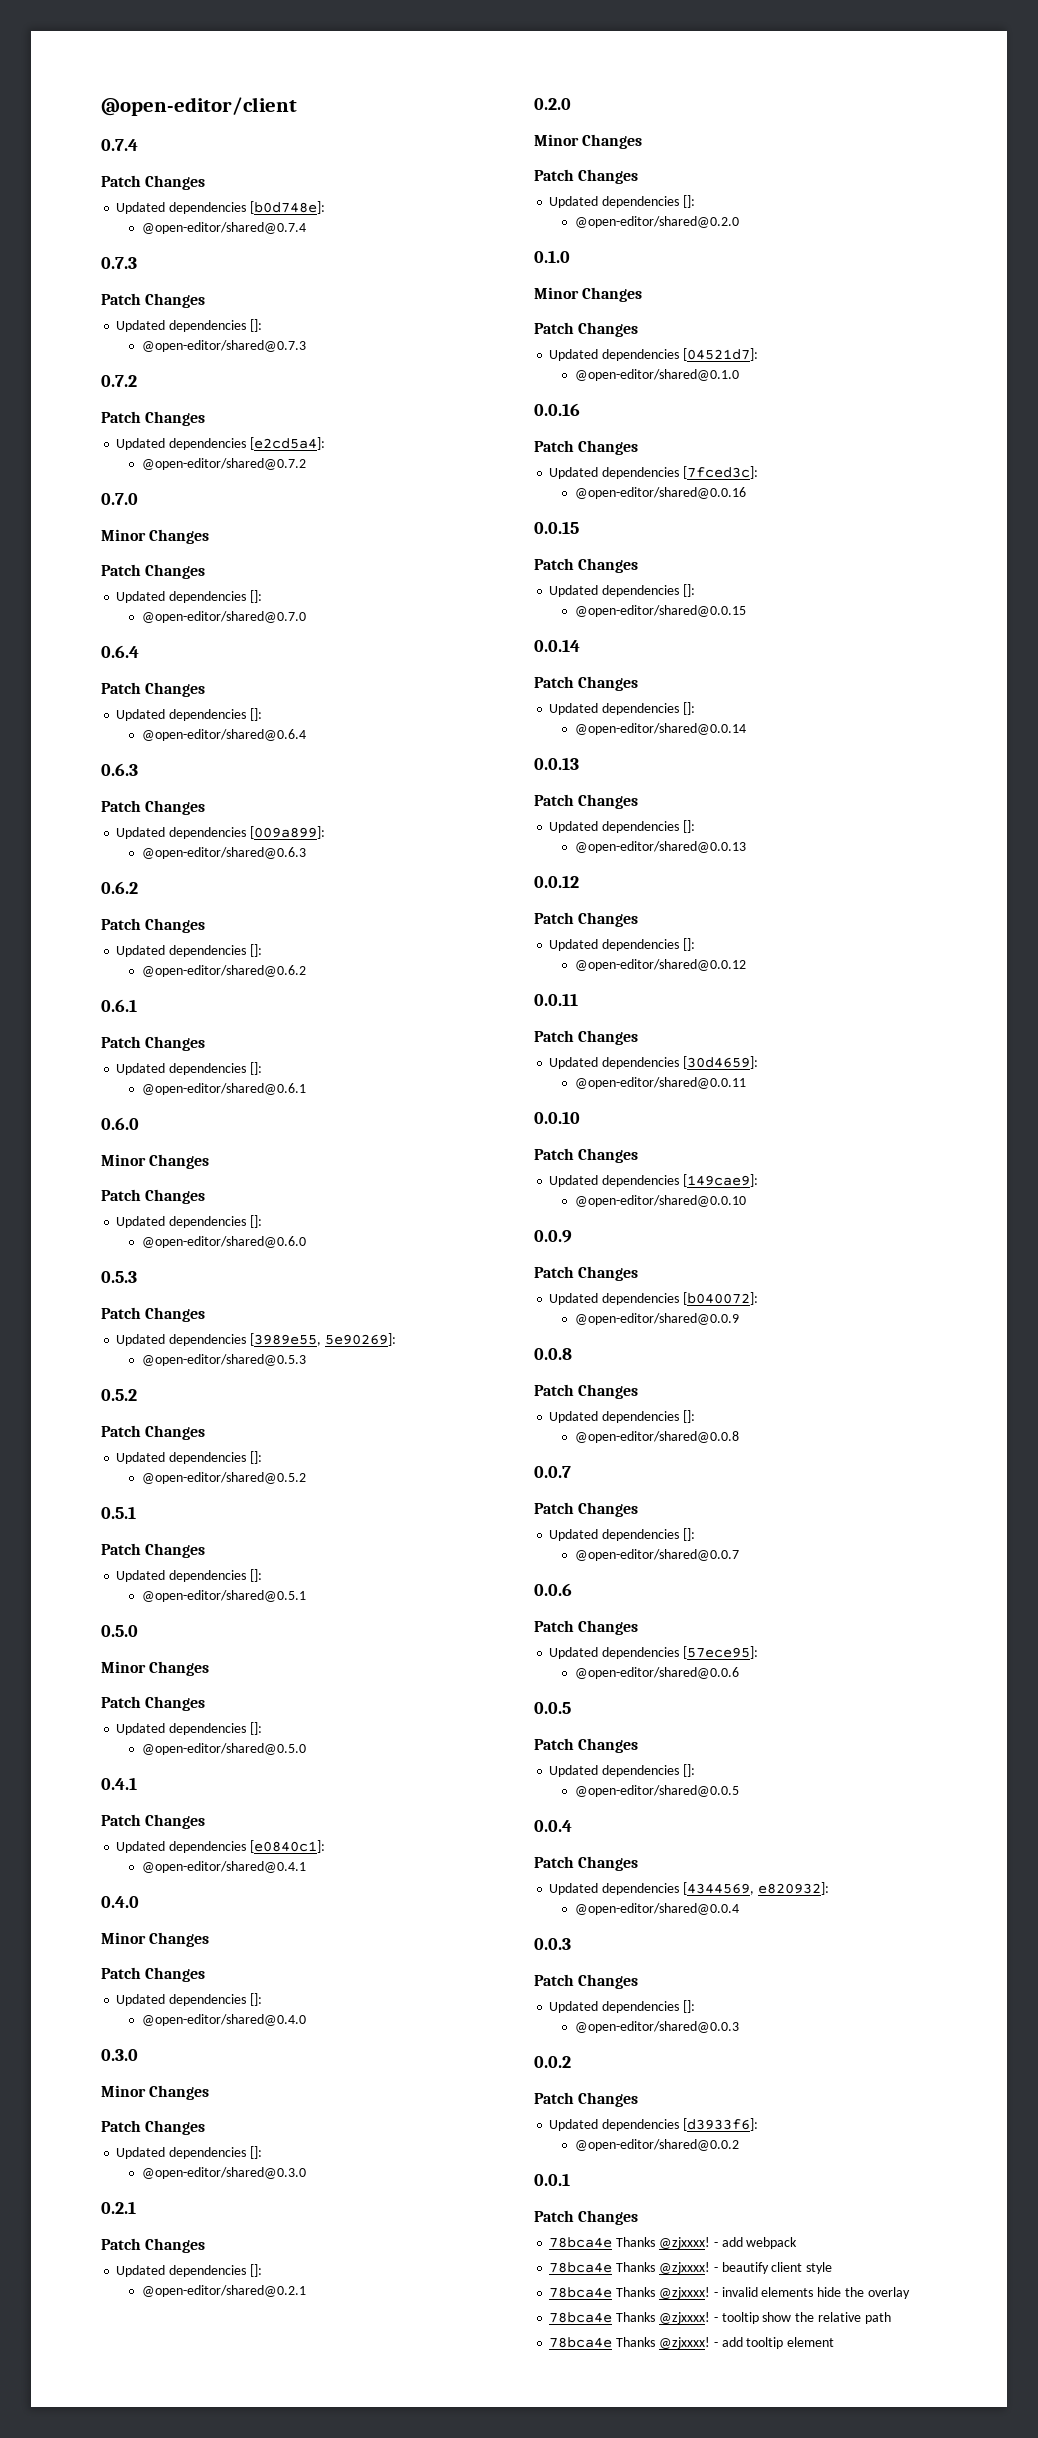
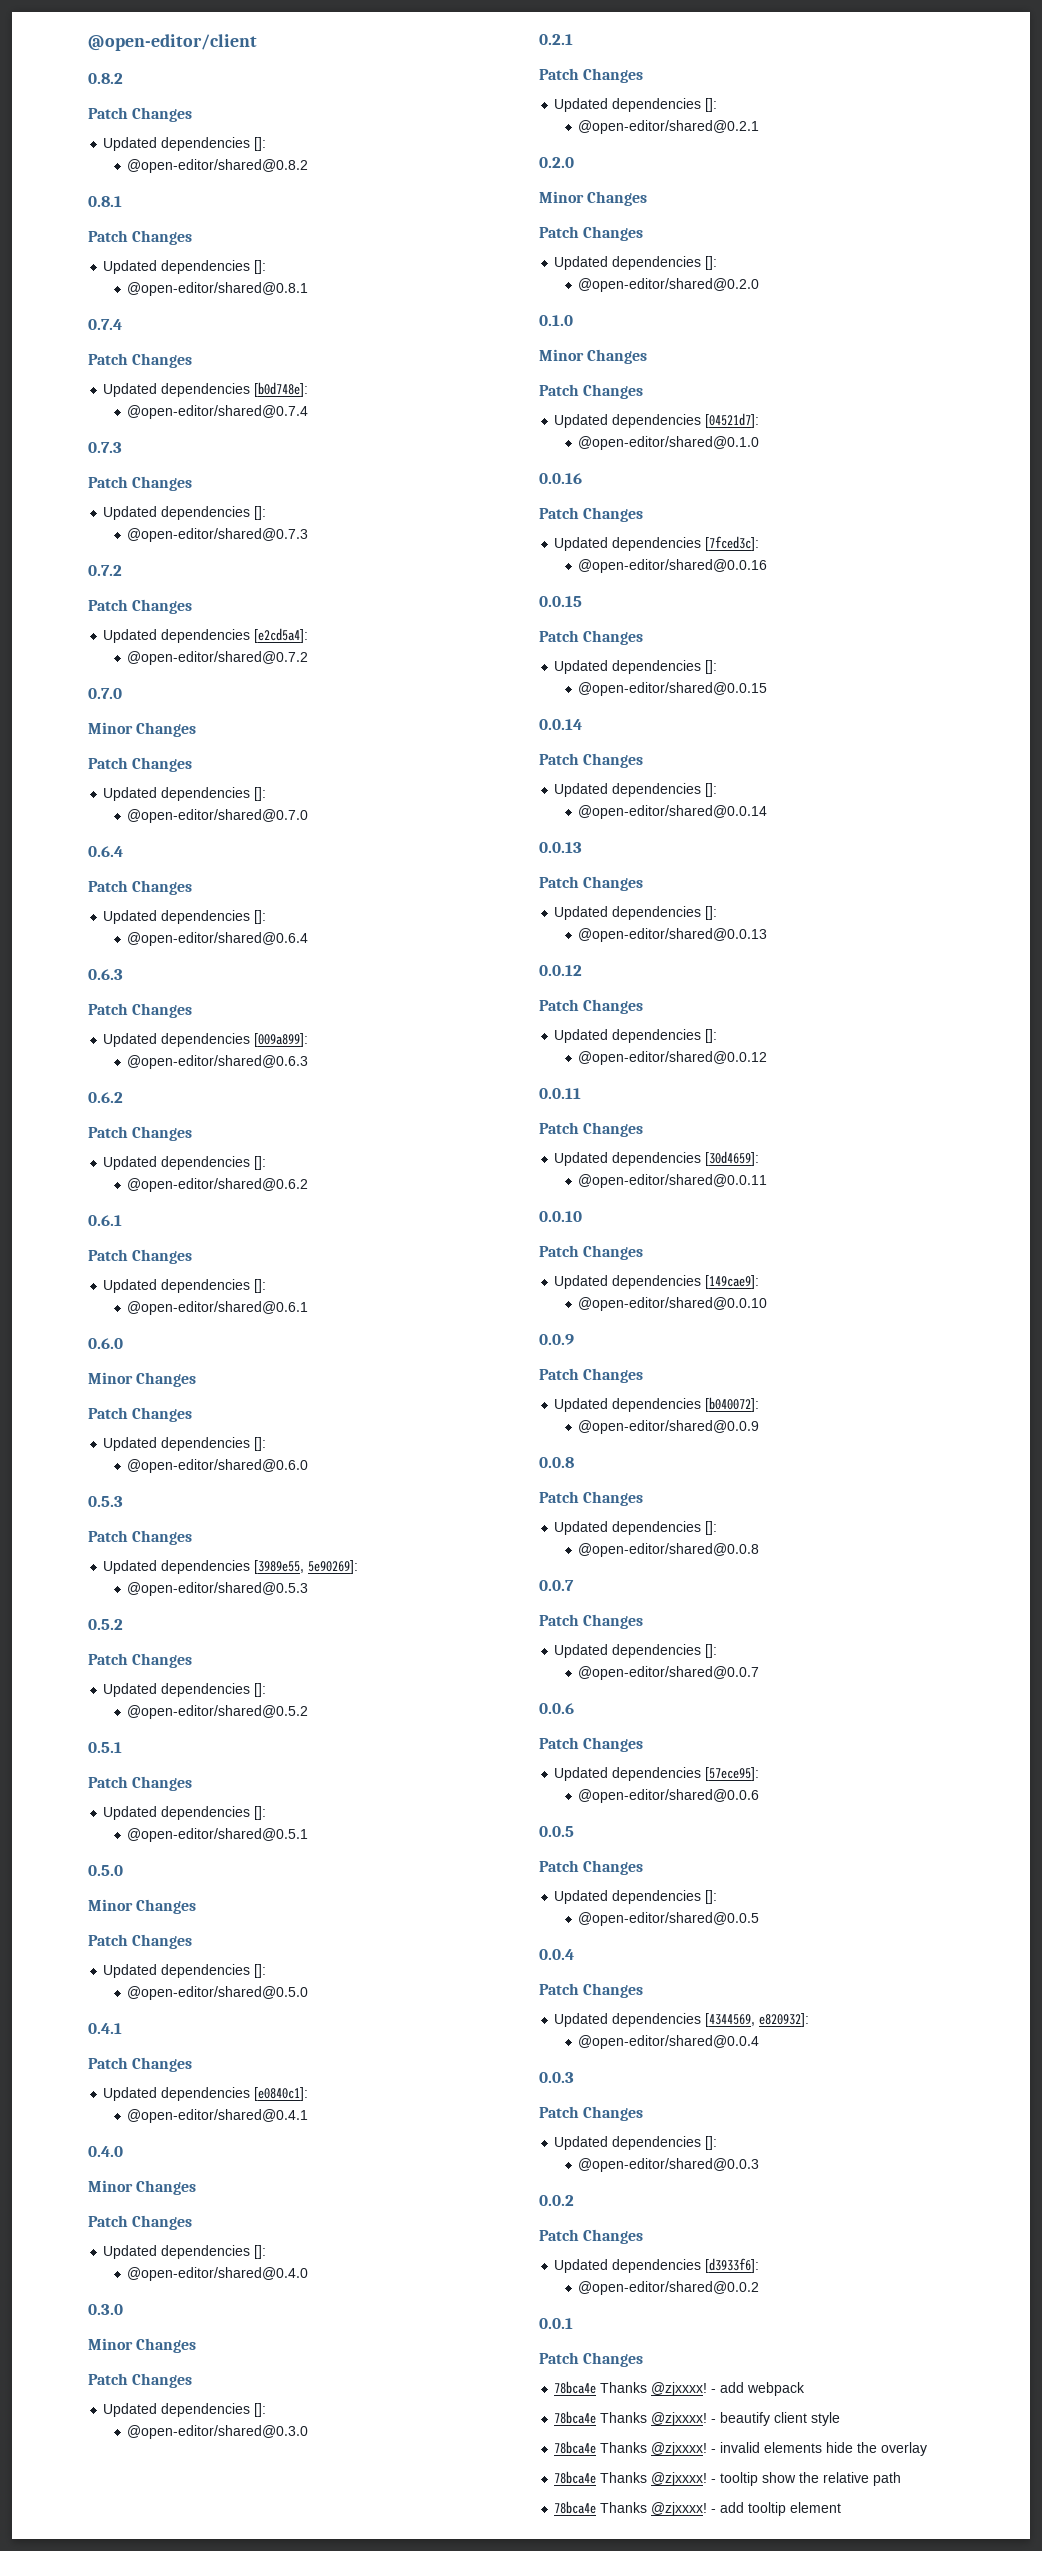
(297, 106) none -> [88,73,123,84] [88,107,193,122] [103,137,267,151] [127,159,309,173] [88,196,122,207] [88,230,193,245] [103,260,267,274] [127,282,309,296] // 0.8.2 // Patch Changes // Updated dependencies []: // @open-editor/shared@0.8.2 // 0.8.1 // Patch Changes // Updated dependencies []: // @open-editor/shared@0.8.1

